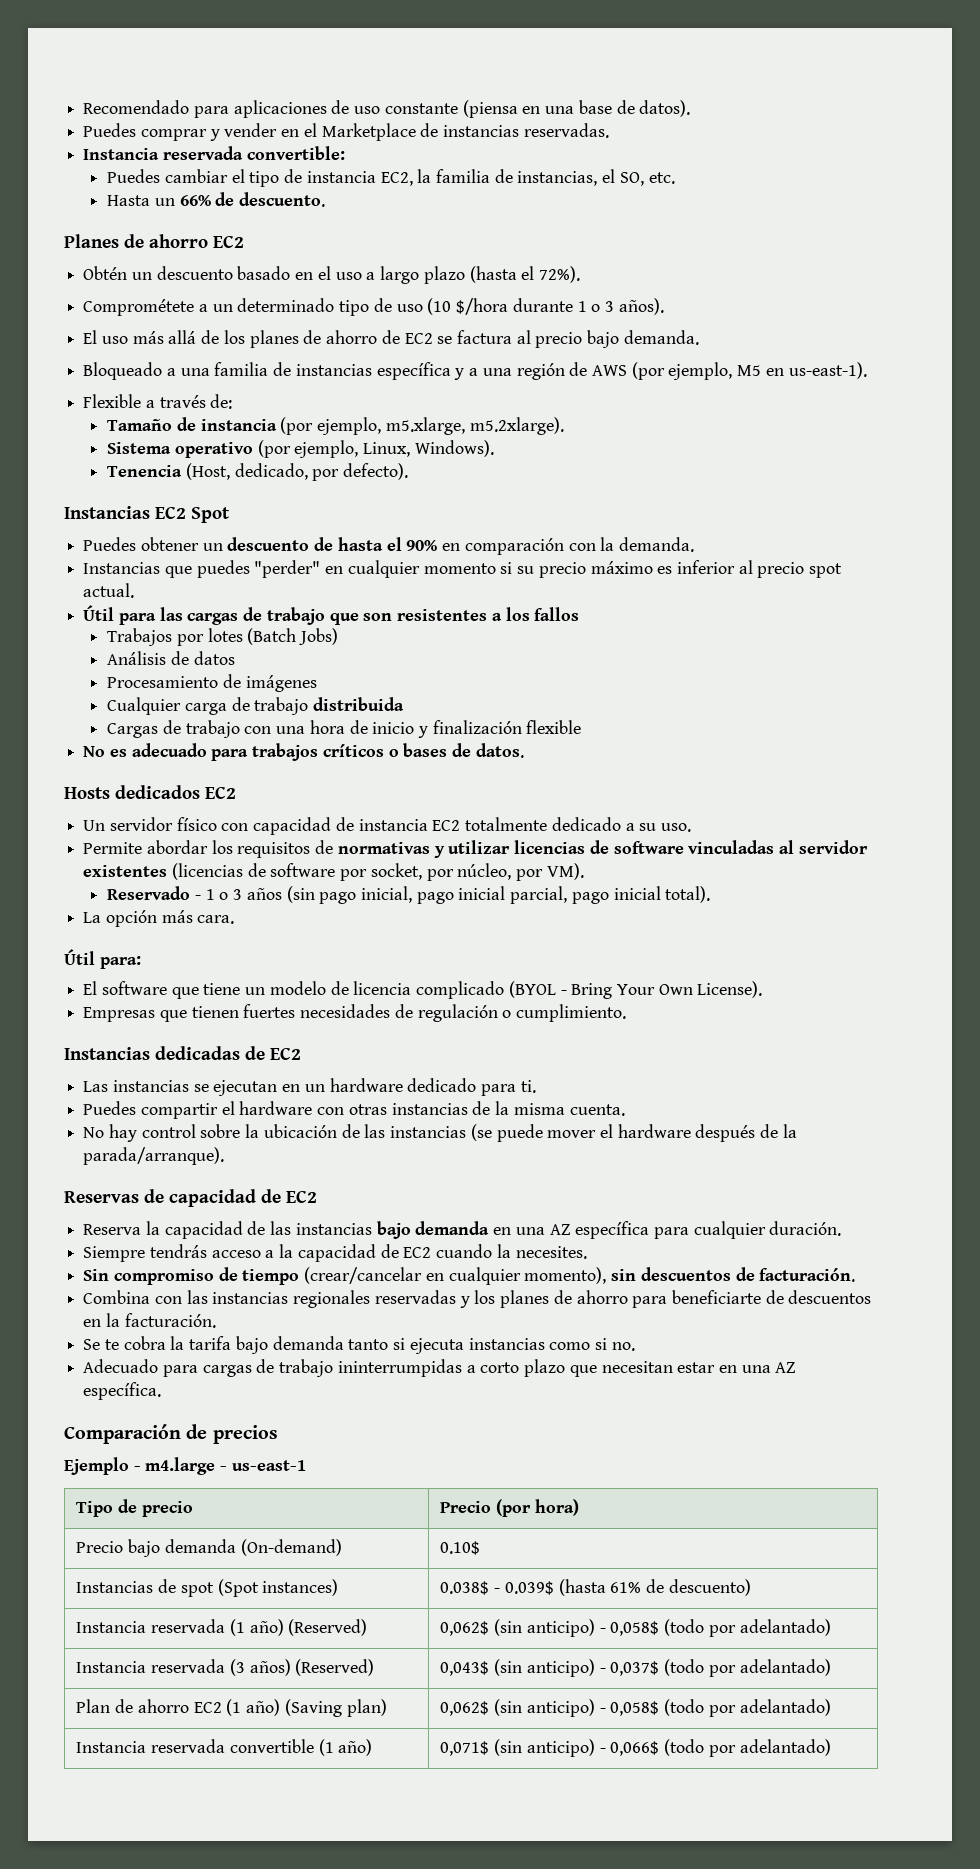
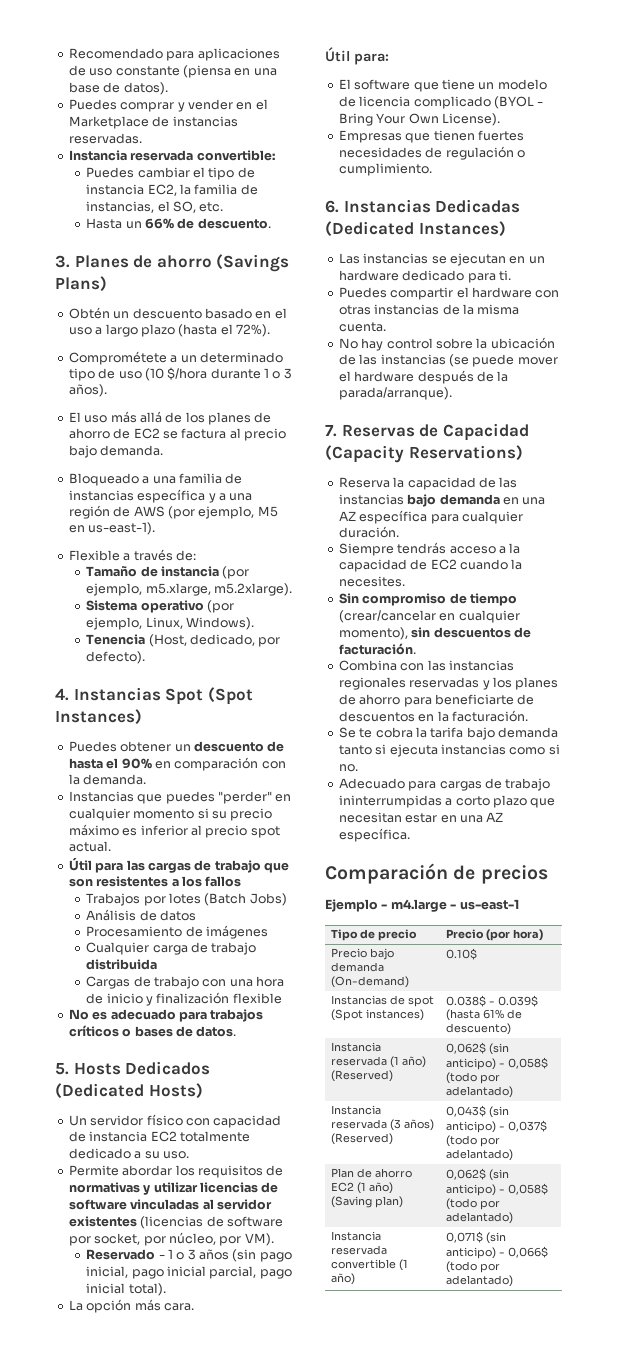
(326, 199) none -> [55,255,70,268] 3.
[213,235,244,248] EC2 -> [216,254,290,272] [55,276,107,292] (Savings Plans)
[64,506,186,519] Instancias EC2 -> [55,687,161,701] 4. Instancias
(230, 515) none -> [207,687,253,705] [55,709,142,725] (Spot Instances)
[64,785,236,799] Hosts dedicados EC2 -> [55,1061,211,1075] [55,1083,203,1099] 5. Hosts Dedicados (Dedicated Hosts)
[64,1046,301,1060] Instancias dedicadas de EC2 -> [325,199,521,213] [325,221,506,237] 6. Instancias Dedicadas (Dedicated Instances)
(225, 1156) none -> [325,424,337,437] 7.
[169,1189,317,1207] capacidad de EC2 -> [442,423,529,441] [325,445,523,463] Capacidad (Capacity Reservations)

